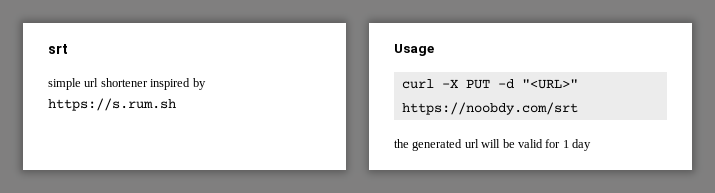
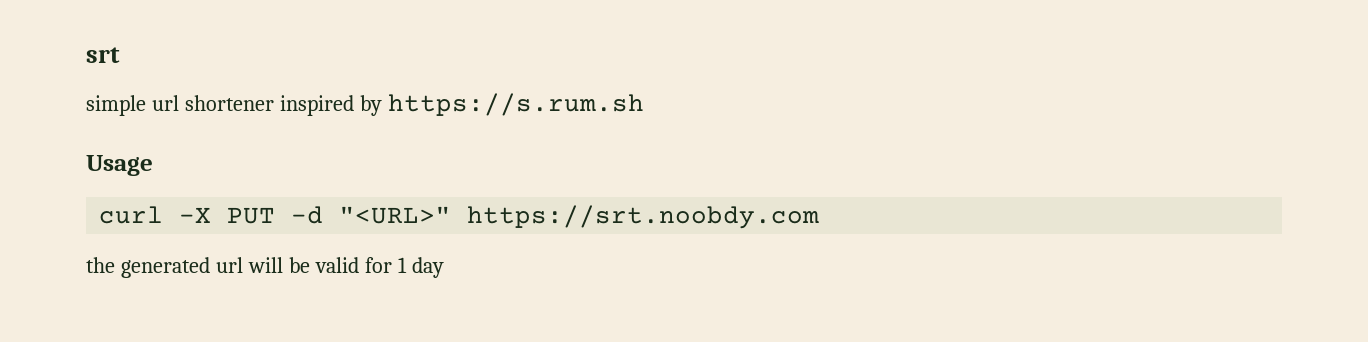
[401,102,578,115] https://noobdy.com/srt -> [467,205,820,229] https://srt.noobdy.com

